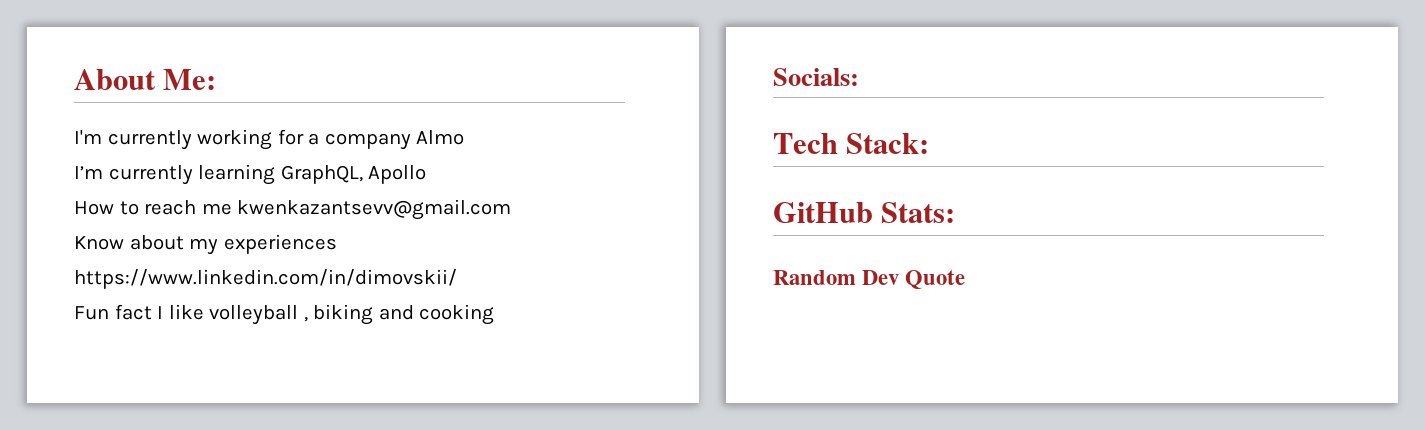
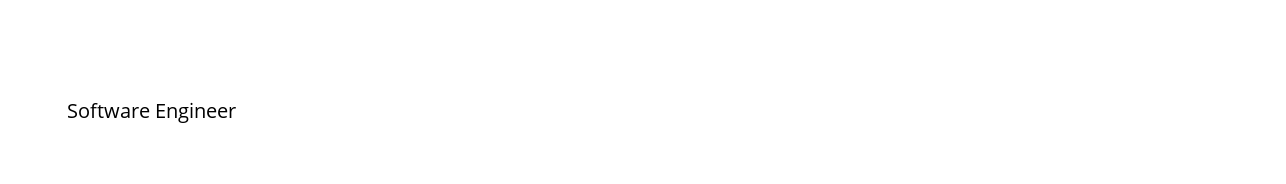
[74,69,217,90] [74,129,465,150] [74,164,427,185] [74,199,512,220] [74,234,337,255] [74,269,457,289] [74,304,495,325] [773,68,859,86] [773,133,930,154] [773,202,956,223] [773,270,966,289] About Me: // I'm currently working for a company Almo // I’m currently learning GraphQL, Apollo // How to reach me kwenkazantsevv@gmail.com // Know about my experiences https://www.linkedin.com/in/dimovskii/ // Fun fact I like volleyball , biking and cooking // Socials: // Tech Stack: // GitHub Stats: // Random Dev Quote -> [67,102,237,123] Software Engineer

